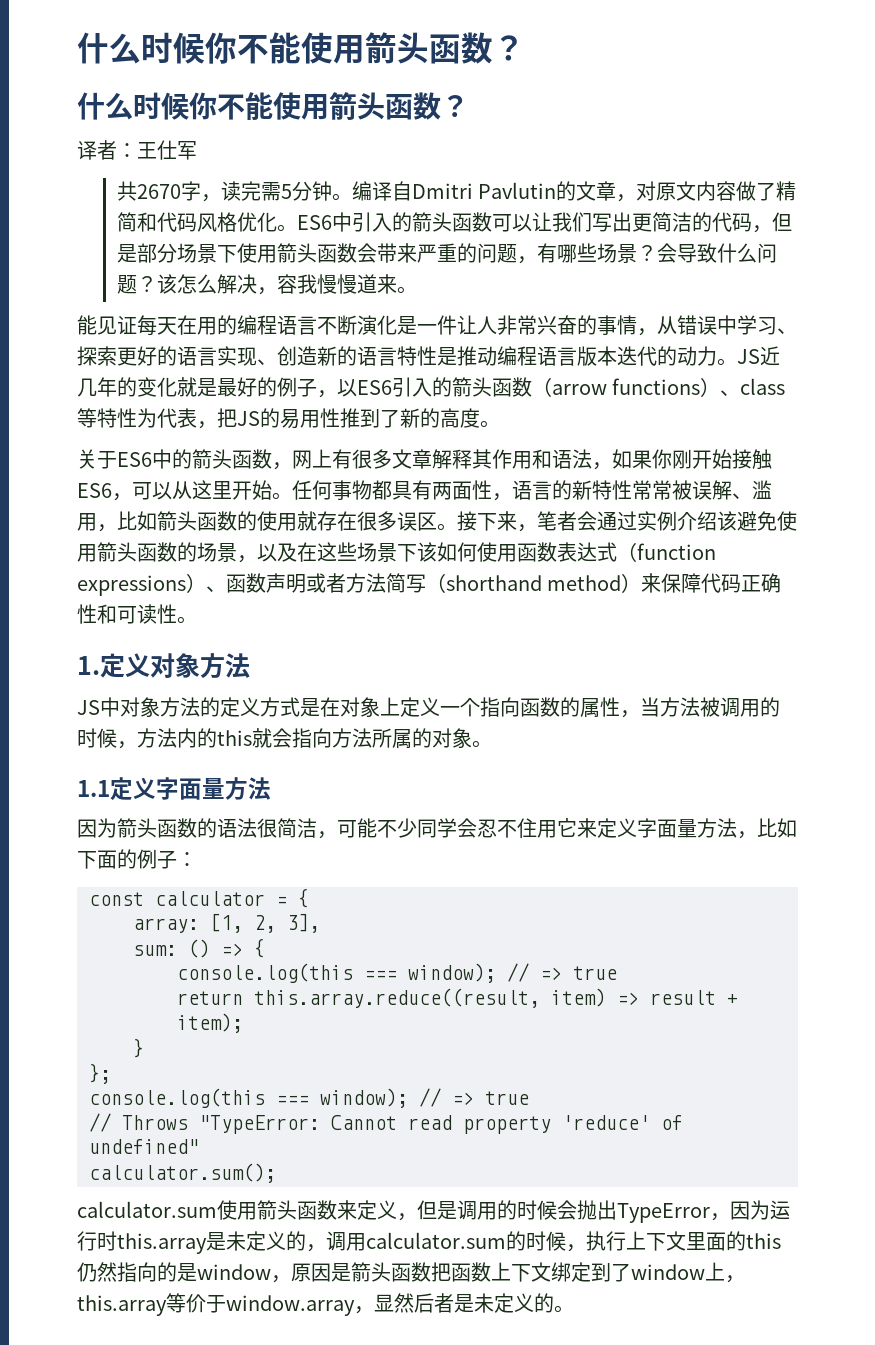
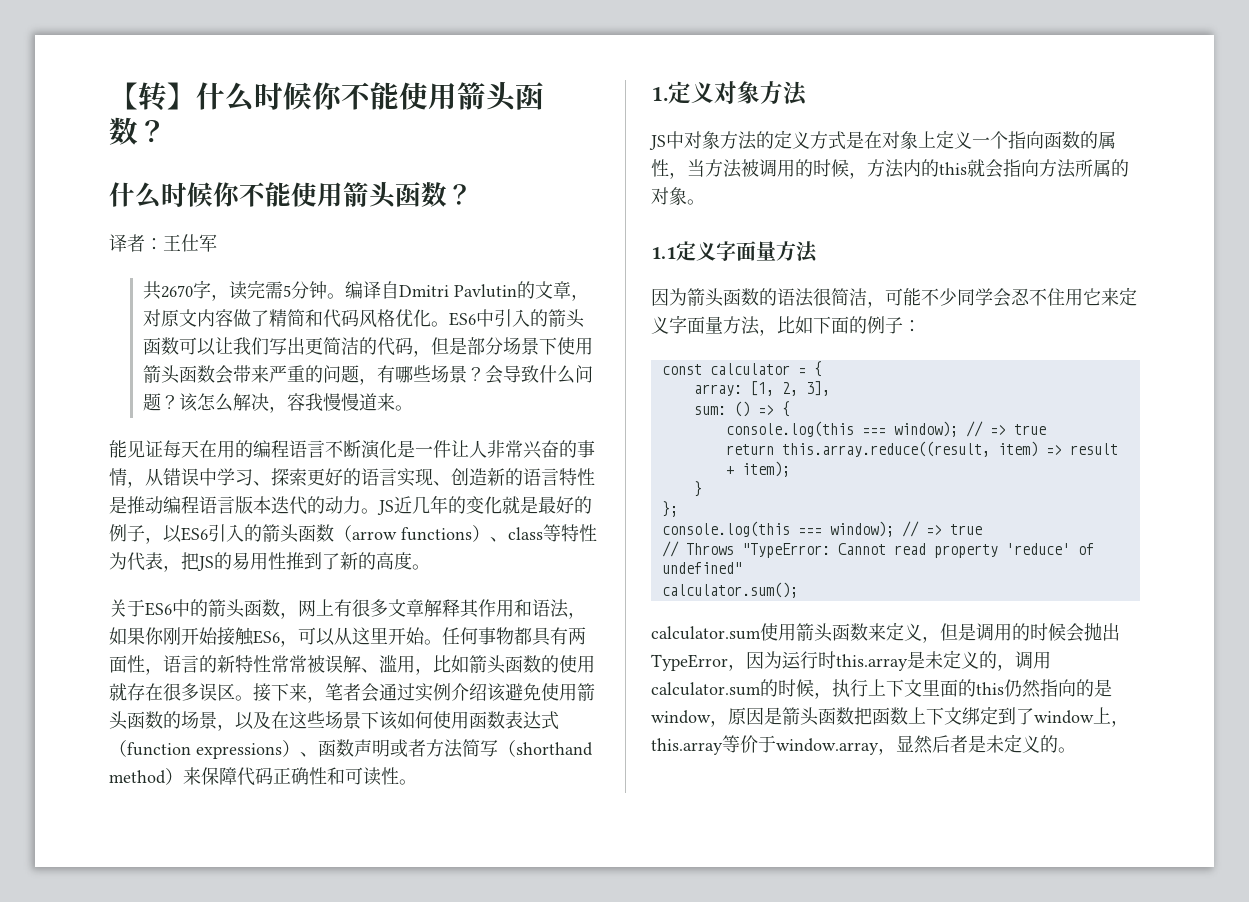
(77, 48) none -> [109,82,196,111] 【转】

